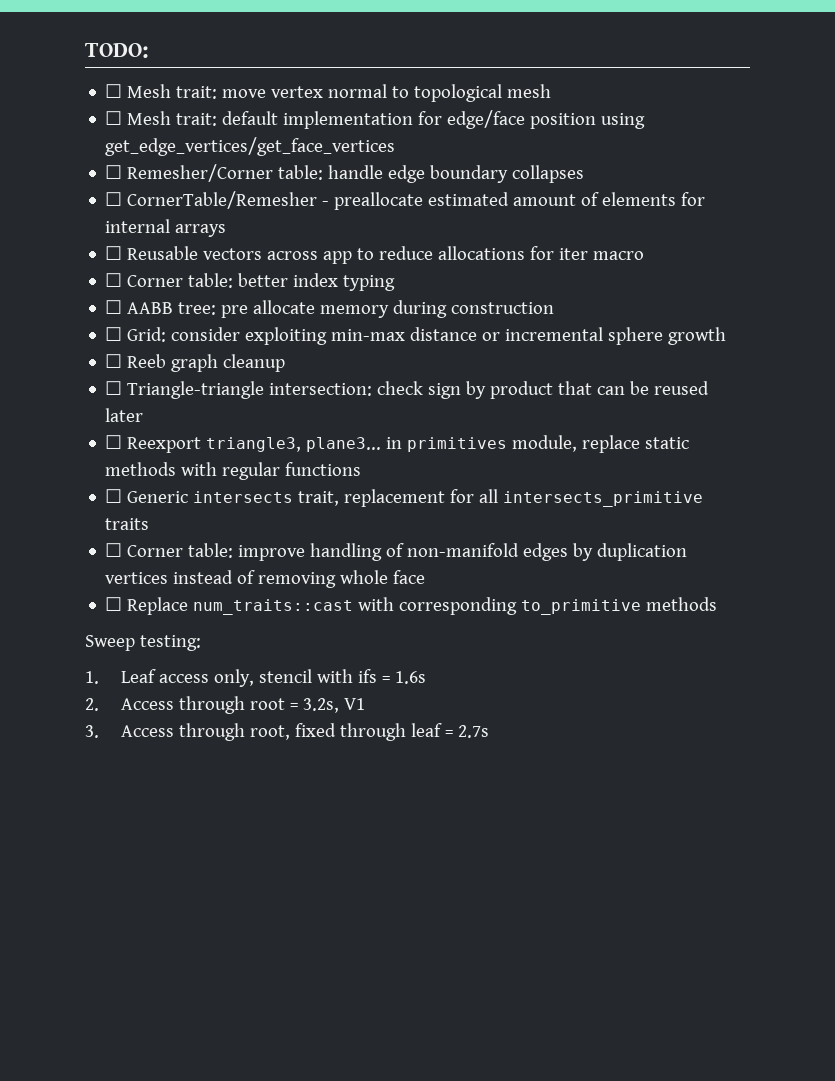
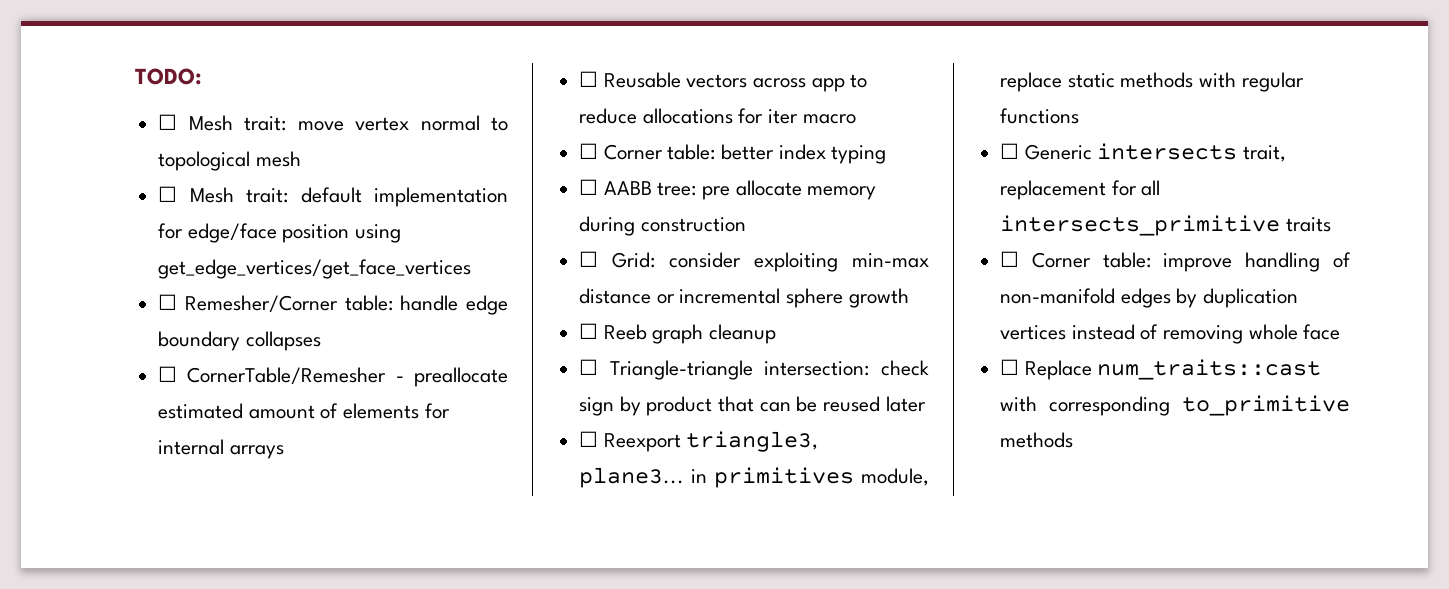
[85,635,201,651] [85,669,427,687] [85,696,366,714] [85,723,490,741] // Sweep testing: // 1. Leaf access only, stencil with ifs = 1.6s // 2. Access through root = 3.2s, V1 // 3. Access through root, fixed through leaf = 2.7s -> (1074, 440) none

